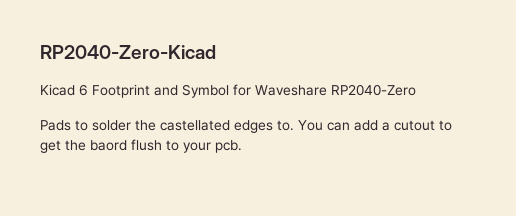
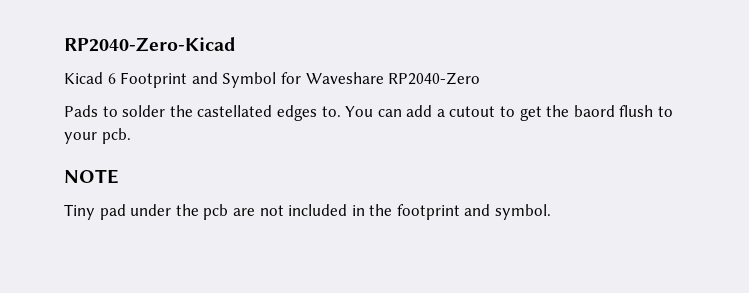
(242, 146) none -> [64,169,119,184] [64,204,552,220] // NOTE // Tiny pad under the pcb are not included in the footprint and symbol.

